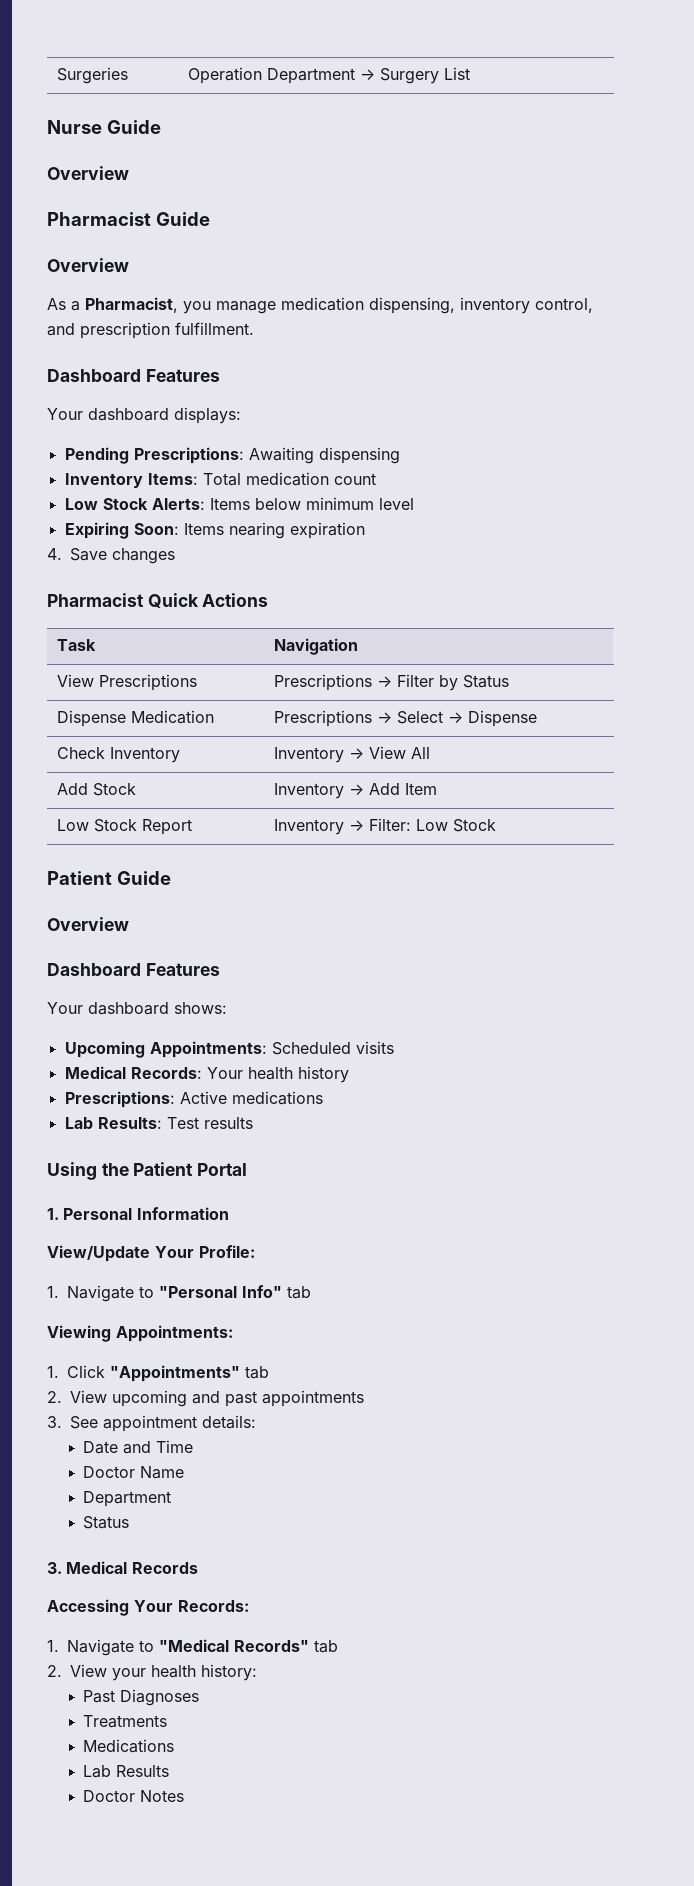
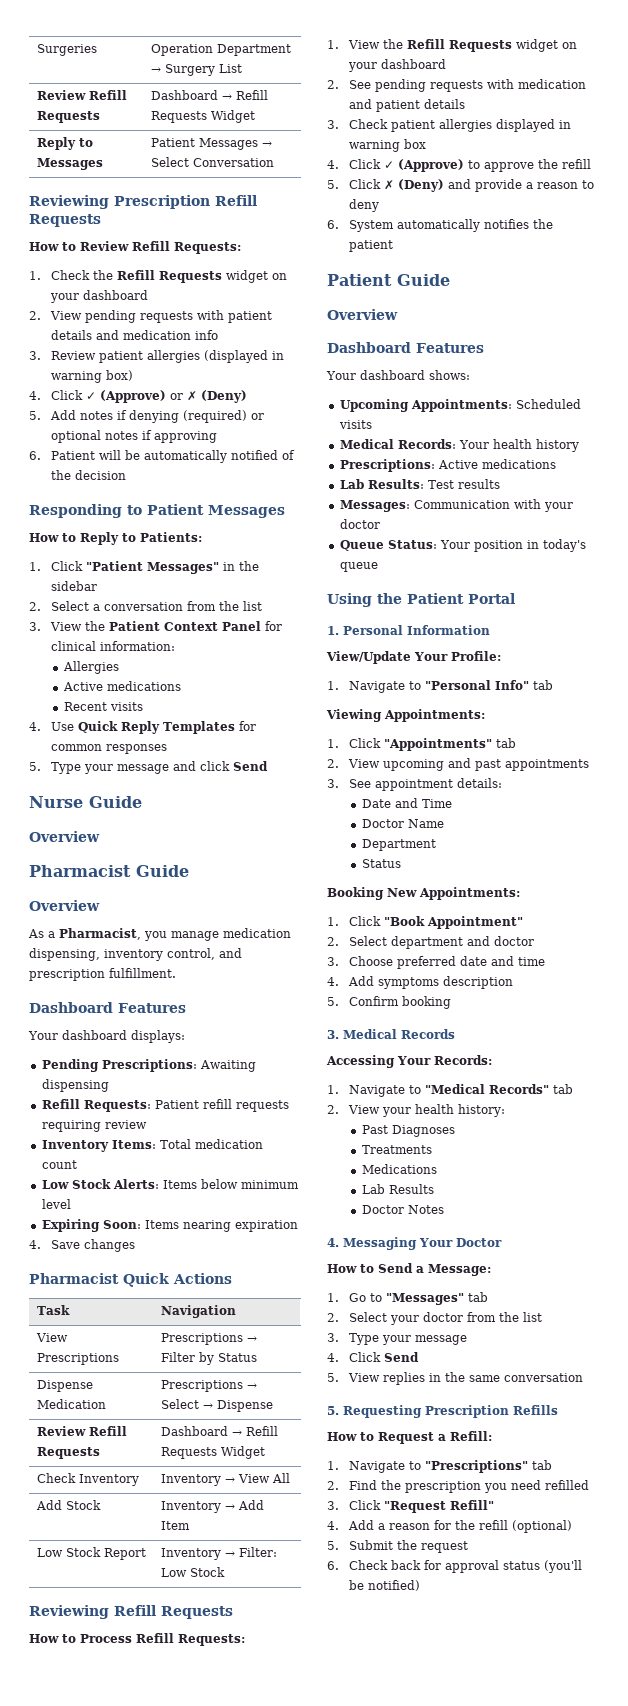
(471, 73) none -> [36,90,127,100] [36,111,100,123] [150,90,268,100] [150,110,255,123] [36,137,93,150] [36,158,103,170] [150,138,272,150] [150,157,274,167] [29,195,257,209] [29,214,101,227] [29,241,241,254] [29,270,288,283] [50,290,149,303] [29,310,273,323] [51,330,219,340] [29,350,285,363] [51,370,134,383] [29,390,248,403] [29,410,265,423] [51,430,218,443] [29,450,296,463] [51,470,127,480] [29,504,285,518] [29,532,202,545] [29,561,260,574] [51,581,98,591] [29,601,263,611] [29,621,283,631] [51,641,176,651] [62,661,119,674] [62,681,181,691] [63,702,143,711] [29,721,257,734] [51,744,168,754] [29,761,269,774] // Review Refill Requests | Dashboard → Refill Requests Widget // Reply to Messages | Patient Messages → Select Conversation // Reviewing Prescription Refill Requests // How to Review Refill Requests: // 1. Check the Refill Requests widget on your dashboard // 2. View pending requests with patient details and medication info // 3. Review patient allergies (displayed in warning box) // 4. Click ✓ (Approve) or ✗ (Deny) // 5. Add notes if denying (required) or optional notes if approving // 6. Patient will be automatically notified of the decision // Responding to Patient Messages // How to Reply to Patients: // 1. Click "Patient Messages" in the sidebar // 2. Select a conversation from the list // 3. View the Patient Context Panel for clinical information: // Allergies // Active medications // Recent visits // 4. Use Quick Reply Templates for common responses // 5. Type your message and click Send
(400, 455) none -> [41,1099,289,1112] [41,1120,147,1132] // Refill Requests: Patient refill requests requiring review
(538, 718) none -> [36,1426,127,1436] [36,1447,100,1459] [160,1426,278,1436] [160,1446,265,1459] // Review Refill Requests | Dashboard → Refill Requests Widget
(497, 825) none -> [29,1605,233,1619] [29,1633,245,1646] [327,39,578,52] [348,59,447,72] [327,79,587,92] [349,99,466,112] [327,119,572,132] [349,139,427,152] [327,159,592,172] [327,179,595,192] [349,199,380,212] [327,219,554,232] [349,240,394,252] // Reviewing Refill Requests // How to Process Refill Requests: // 1. View the Refill Requests widget on your dashboard // 2. See pending requests with medication and patient details // 3. Check patient allergies displayed in warning box // 4. Click ✓ (Approve) to approve the refill // 5. Click ✗ (Deny) and provide a reason to deny // 6. System automatically notifies the patient
(253, 1123) none -> [339,499,573,512] [339,519,380,529] [339,539,586,552] [339,562,378,572] // Messages: Communication with your doctor // Queue Status: Your position in today's queue
(130, 1522) none -> [327,887,520,900] [327,916,524,929] [327,936,535,949] [327,956,546,969] [327,976,514,989] [327,996,452,1009] // Booking New Appointments: // 1. Click "Book Appointment" // 2. Select department and doctor // 3. Choose preferred date and time // 4. Add symptoms description // 5. Confirm booking
(185, 1796) none -> [327,1237,502,1250] [327,1263,491,1276] [327,1292,489,1305] [327,1312,543,1325] [327,1333,468,1345] [327,1352,420,1362] [327,1372,584,1385] [327,1405,558,1418] [327,1431,492,1444] [327,1460,553,1473] [327,1480,590,1493] [327,1500,495,1513] [327,1520,573,1533] [327,1540,469,1553] [327,1560,583,1573] [349,1580,421,1591] // 4. Messaging Your Doctor // How to Send a Message: // 1. Go to "Messages" tab // 2. Select your doctor from the list // 3. Type your message // 4. Click Send // 5. View replies in the same conversation // 5. Requesting Prescription Refills // How to Request a Refill: // 1. Navigate to "Prescriptions" tab // 2. Find the prescription you need refilled // 3. Click "Request Refill" // 4. Add a reason for the refill (optional) // 5. Submit the request // 6. Check back for approval status (you'll be notified)

